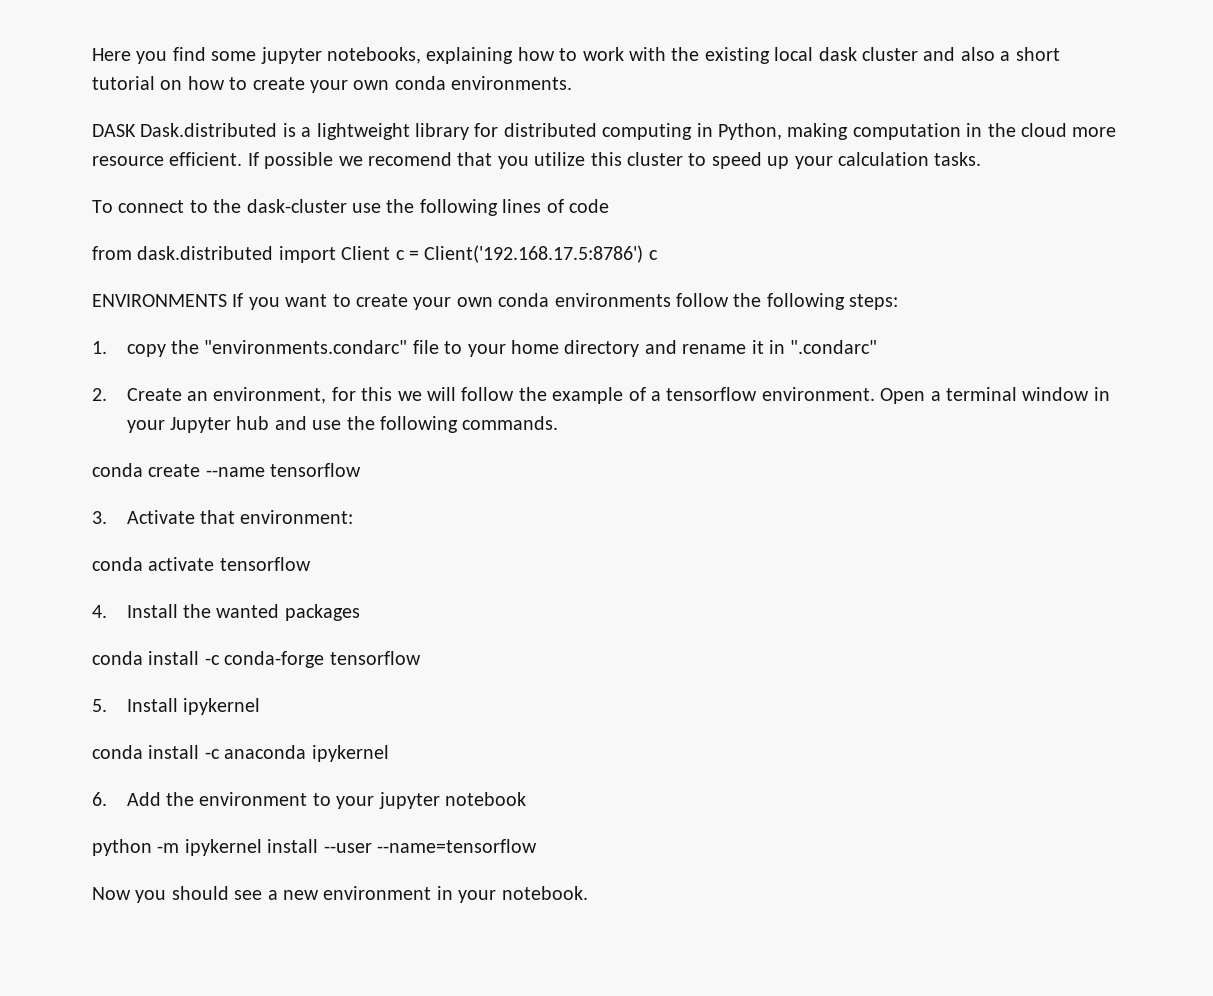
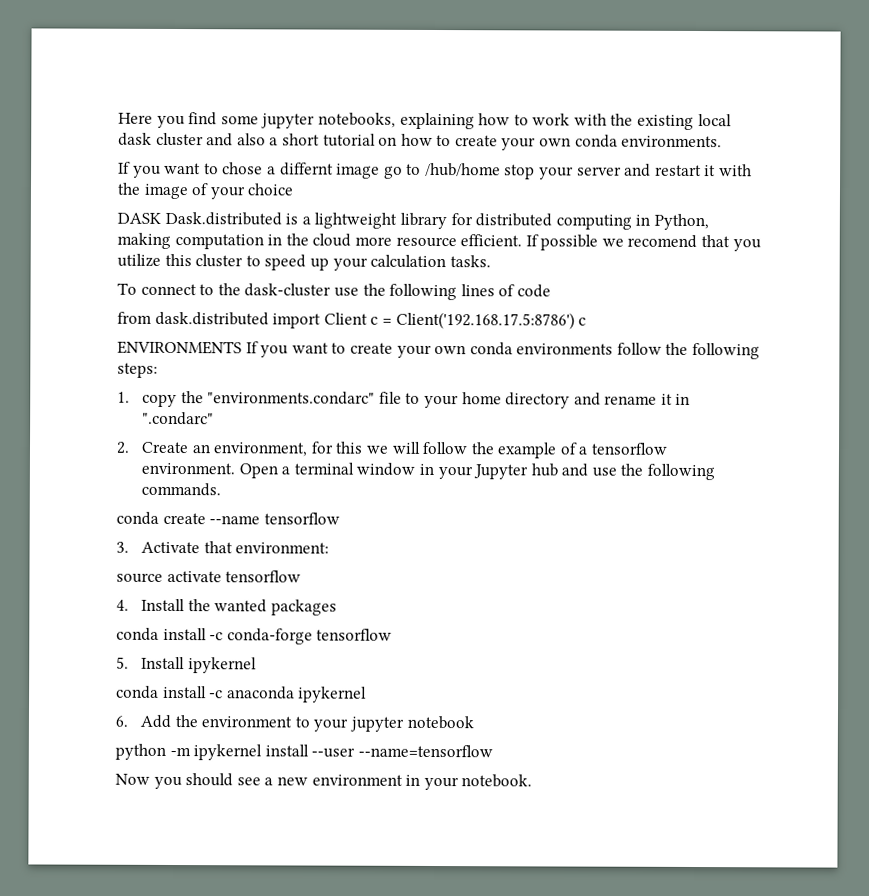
(573, 83) none -> [118,161,753,180] [117,182,295,200] // If you want to chose a differnt image go to /hub/home stop your server and restart it with the image of your choice
[92,557,143,571] conda -> [116,572,163,583] source

